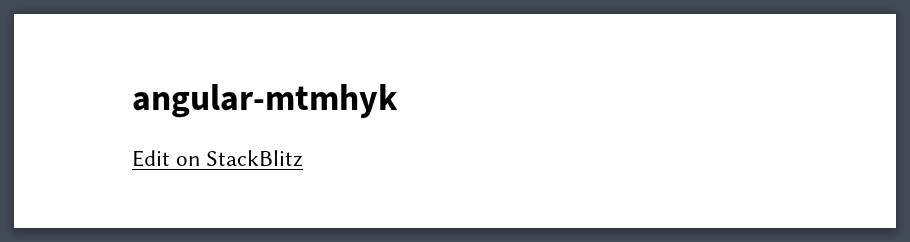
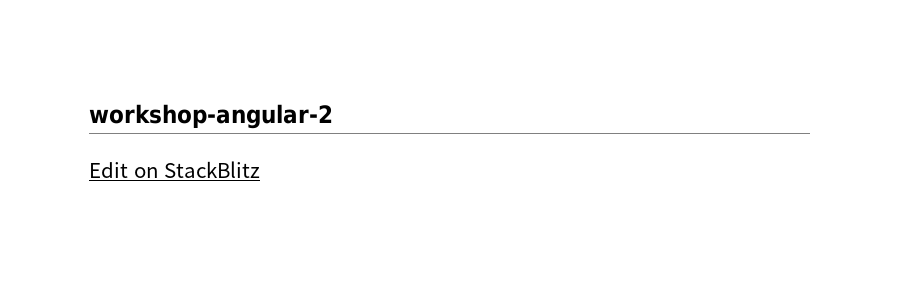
[132,84,398,118] angular-mtmhyk -> [89,104,333,129] workshop-angular-2

